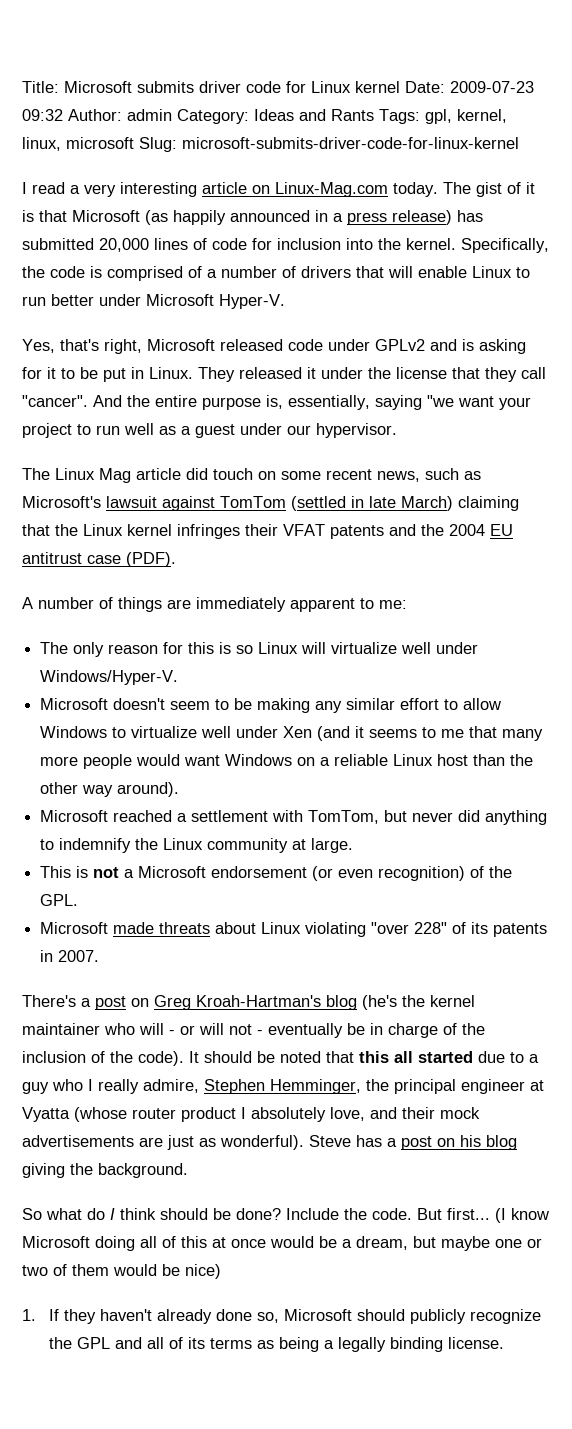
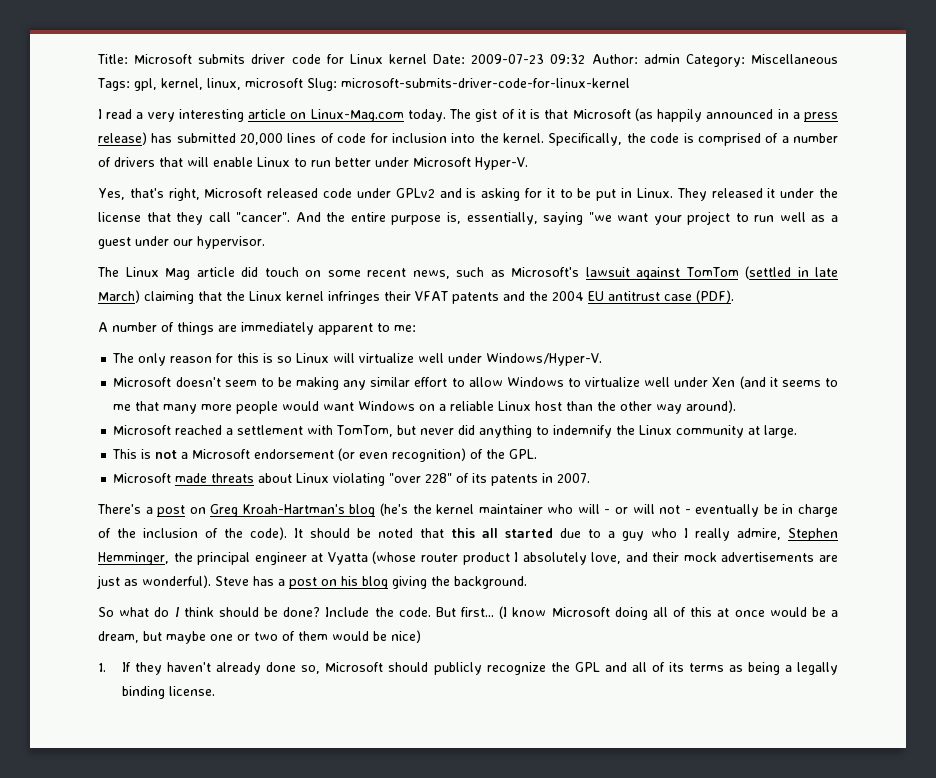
[254,109,374,121] Ideas and Rants -> [751,54,838,64] Miscellaneous

